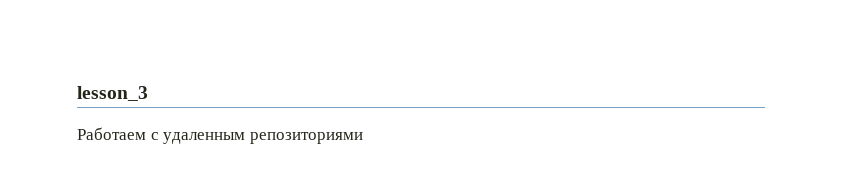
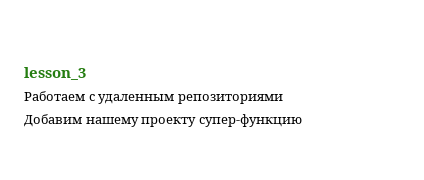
(363, 138) none -> [24,114,302,127] // Добавим нашему проекту супер-функцию

